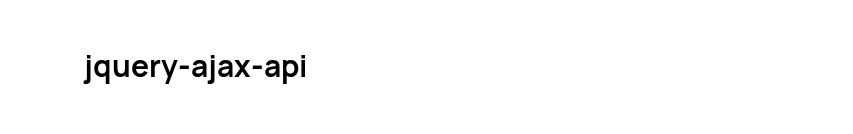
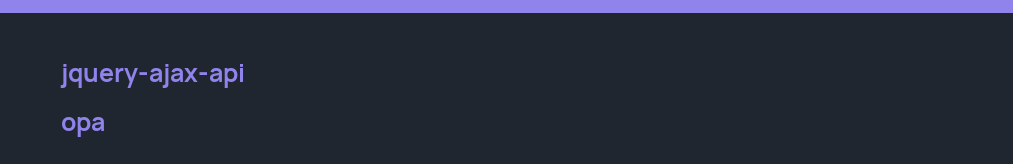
(307, 69) none -> [61,117,105,137] // opa

